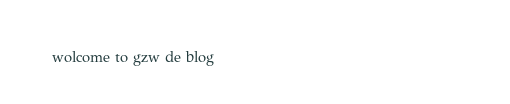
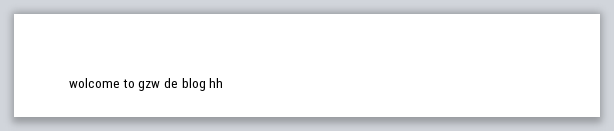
(214, 58) none -> [209,78,224,88] hh

